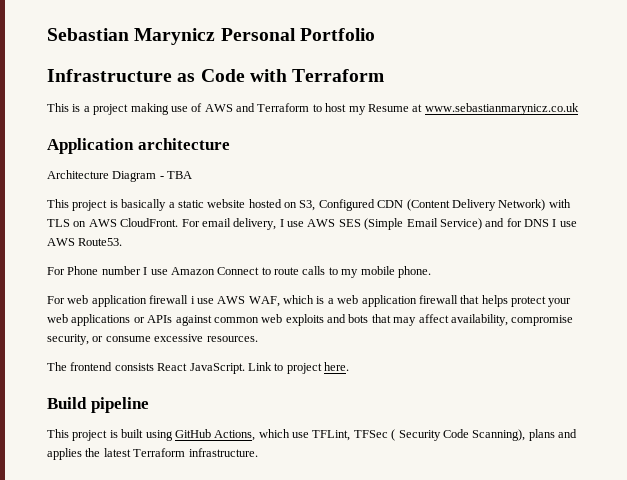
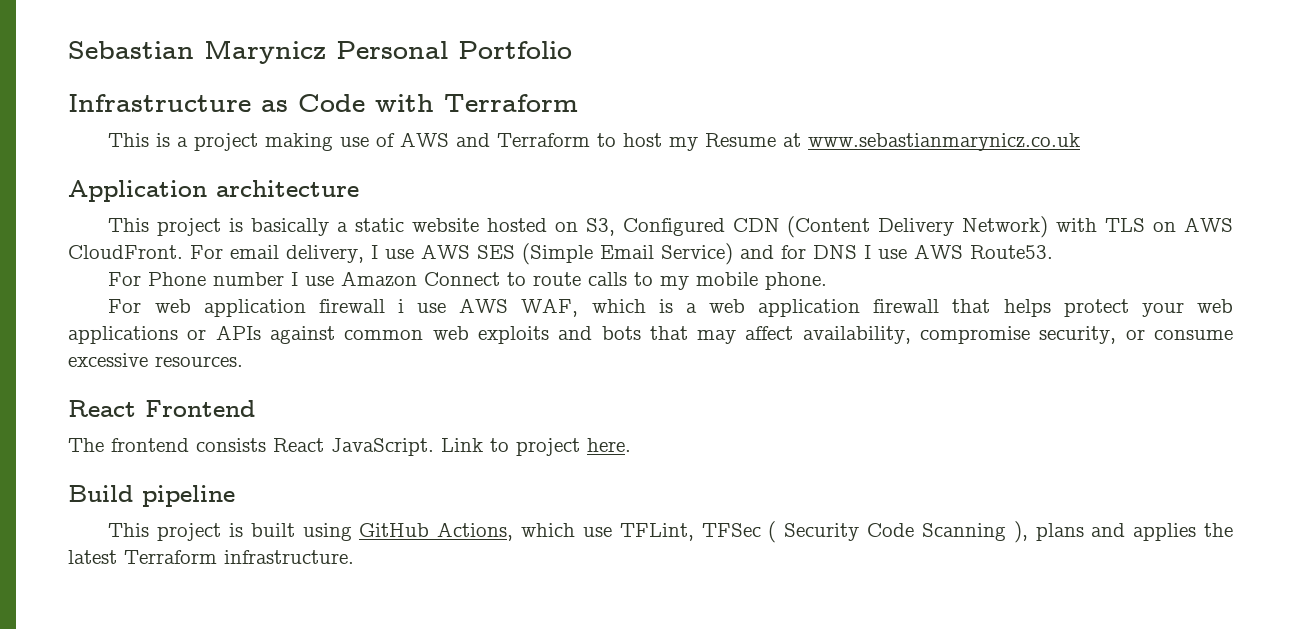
[47,170,193,182] // Architecture Diagram - TBA -> (359, 188) none
(258, 339) none -> [68,400,255,417] // React Frontend
[472,429,526,441] Scanning), -> [921,521,1028,543] Scanning ),

